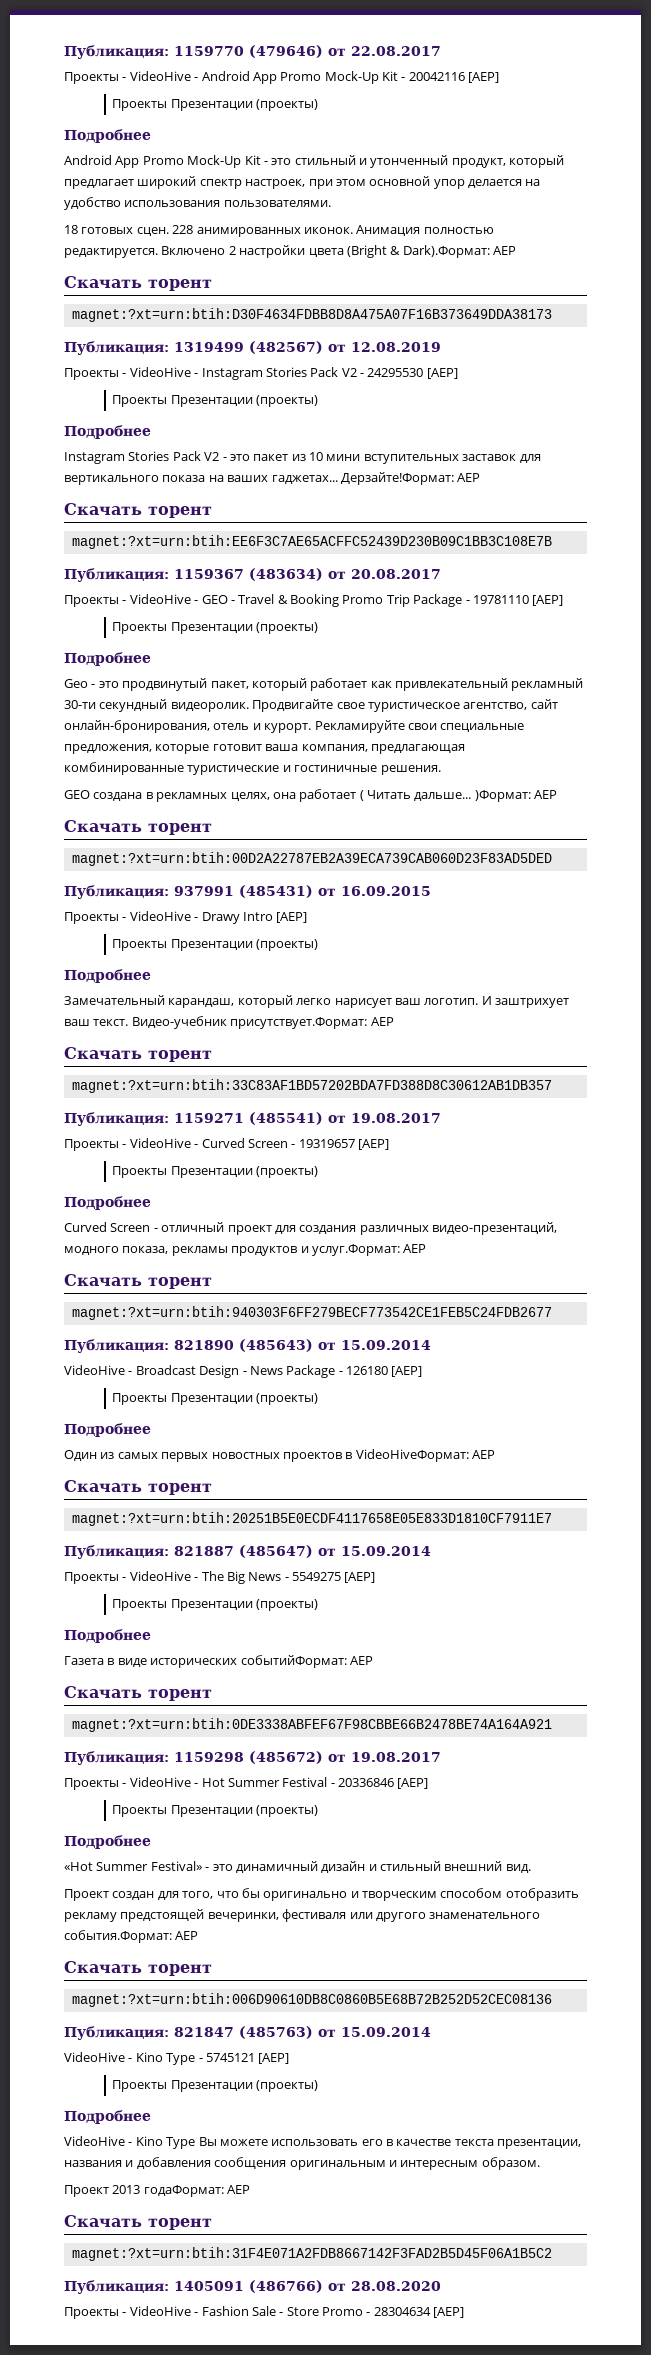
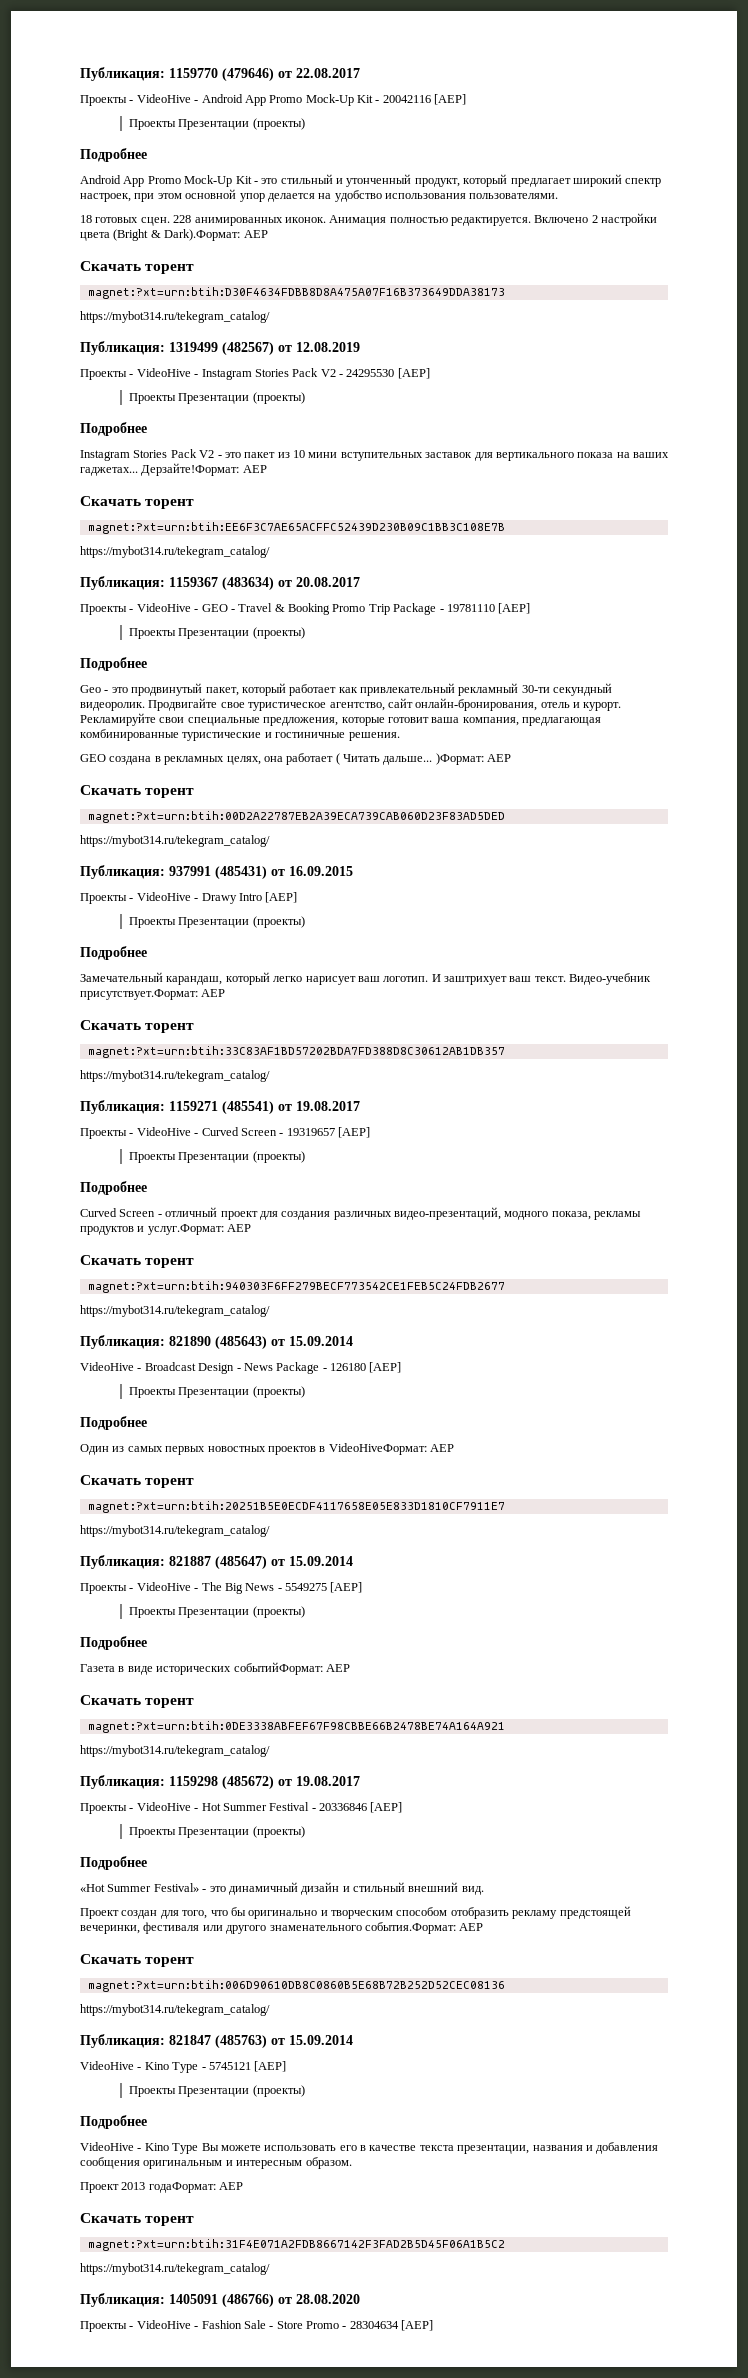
(552, 315) none -> [80,311,270,323] // https://mybot314.ru/tekegram_catalog/
(552, 542) none -> [80,546,270,558] // https://mybot314.ru/tekegram_catalog/
(552, 859) none -> [80,835,270,847] // https://mybot314.ru/tekegram_catalog/
(552, 1086) none -> [80,1070,270,1082] // https://mybot314.ru/tekegram_catalog/
(552, 1313) none -> [80,1305,270,1317] // https://mybot314.ru/tekegram_catalog/
(552, 1519) none -> [80,1525,270,1537] // https://mybot314.ru/tekegram_catalog/
(552, 1725) none -> [80,1745,270,1757] // https://mybot314.ru/tekegram_catalog/
(552, 2000) none -> [80,2004,270,2016] // https://mybot314.ru/tekegram_catalog/
(552, 2254) none -> [80,2263,270,2275] // https://mybot314.ru/tekegram_catalog/

